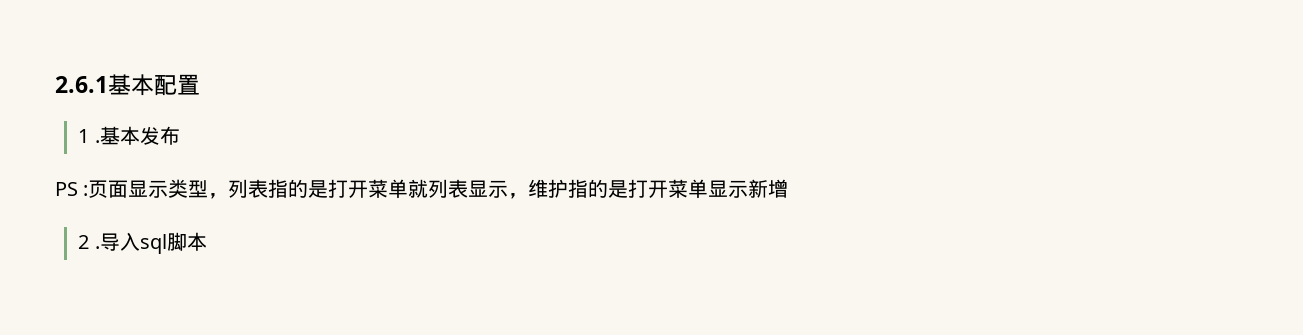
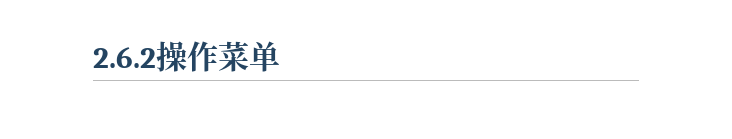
[55,74,200,96] [78,126,180,145] [55,179,789,199] [78,232,207,254] 2.6.1基本配置 // 1 .基本发布 // PS :页面显示类型，列表指的是打开菜单就列表显示，维护指的是打开菜单显示新增 // 2 .导入sql脚本 -> [93,41,280,72] 2.6.2操作菜单

